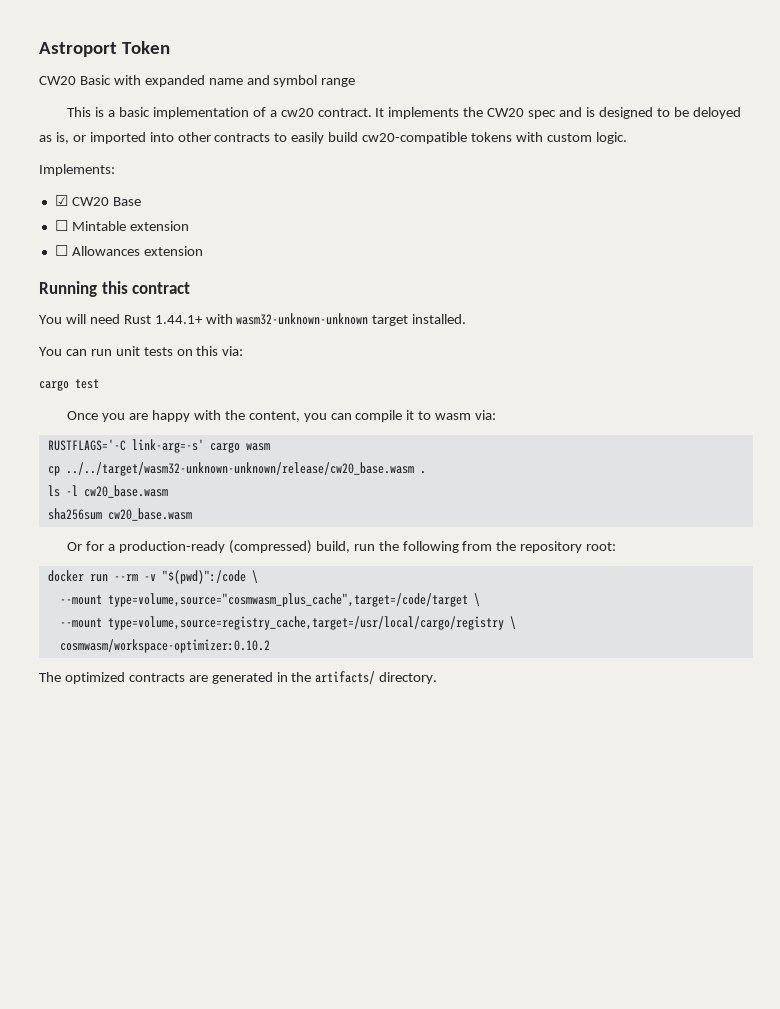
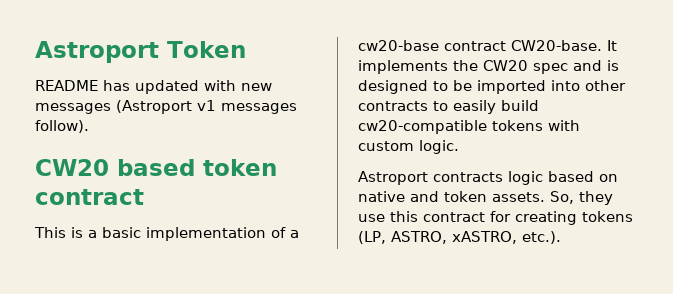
[39,75,356,87] CW20 Basic with expanded name and symbol range -> [35,80,272,94] [35,100,297,114] [35,120,89,133] [35,159,277,176] [35,189,144,205] README has updated with new messages (Astroport v1 messages follow). // CW20 based token contract
[280,108,372,117] cw20 contract. -> [358,40,602,51] cw20-base contract CW20-base.
[692,107,741,119] [39,132,86,144] deloyed as is, or -> (472, 85) none
[39,164,115,176] [54,195,141,206] [54,220,189,231] [54,245,203,256] [39,281,191,297] [39,313,467,326] [39,346,244,356] [39,379,99,391] [67,410,497,422] [47,439,270,453] [47,462,426,476] [47,485,168,498] [47,508,192,521] [67,540,617,554] [47,570,258,584] [59,593,480,607] [59,616,516,630] [59,639,270,653] [39,671,438,684] Implements: // ☑ CW20 Base // ☐ Mintable extension // ☐ Allowances extension // Running this contract // You will need Rust 1.44.1+ with wasm32-unknown-unknown target installed. // You can run unit tests on this via: // cargo test // Once you are happy with the content, you can compile it to wasm via: // RUSTFLAGS='-C link-arg=-s' cargo wasm // cp ../../target/wasm32-unknown-unknown/release/cw20_base.wasm . // ls -l cw20_base.wasm // sha256sum cw20_base.wasm // Or for a production-ready (compressed) build, run the following from the repository root: // docker run --rm -v "$(pwd)":/code \ // --mount type=volume,source="cosmwasm_plus_cache",target=/code/target \ // --mount type=volume,source=registry_cache,target=/usr/local/cargo/registry \ // cosmwasm/workspace-optimizer:0.10.2 // The optimized contracts are generated in the artifacts/ directory. -> [358,171,618,185] [358,191,613,205] [358,211,633,225] [358,231,561,244] Astroport contracts logic based on native and token assets. So, they use this contract for creating tokens (LP, ASTRO, xASTRO, etc.).

